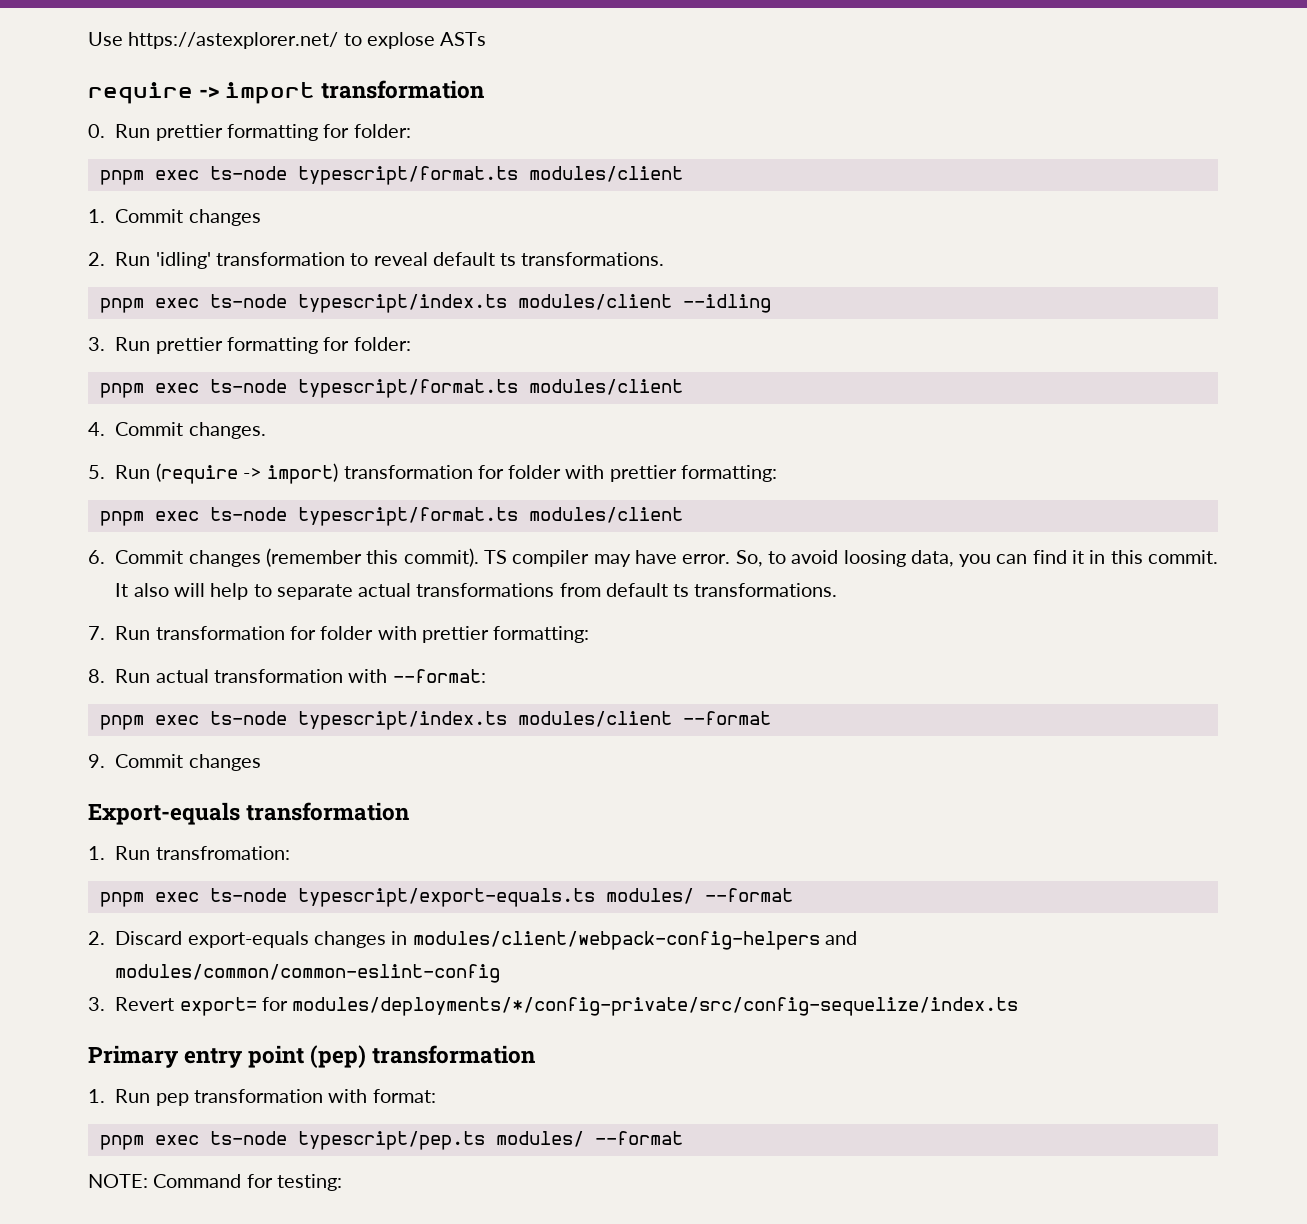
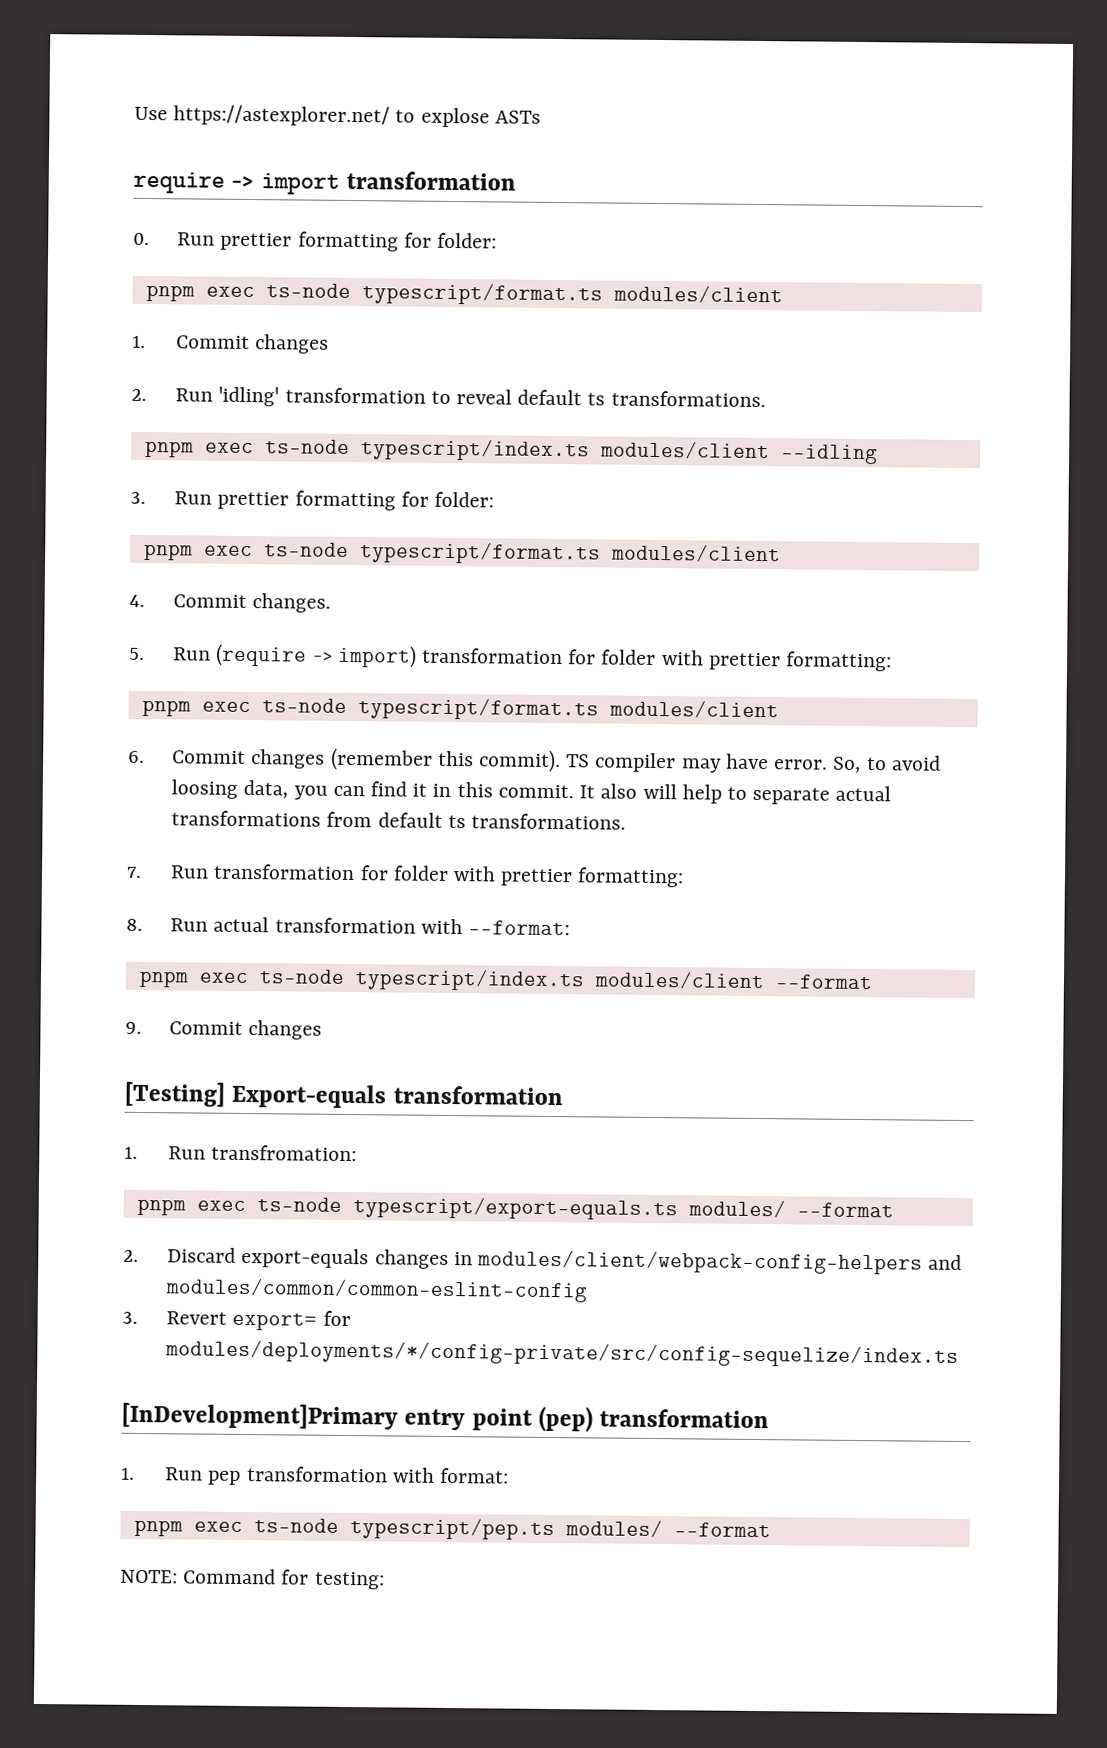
(261, 762) none -> [124,1081,225,1107] [Testing]
[88,1045,178,1068] Primary -> [121,1402,398,1430] [InDevelopment]Primary

